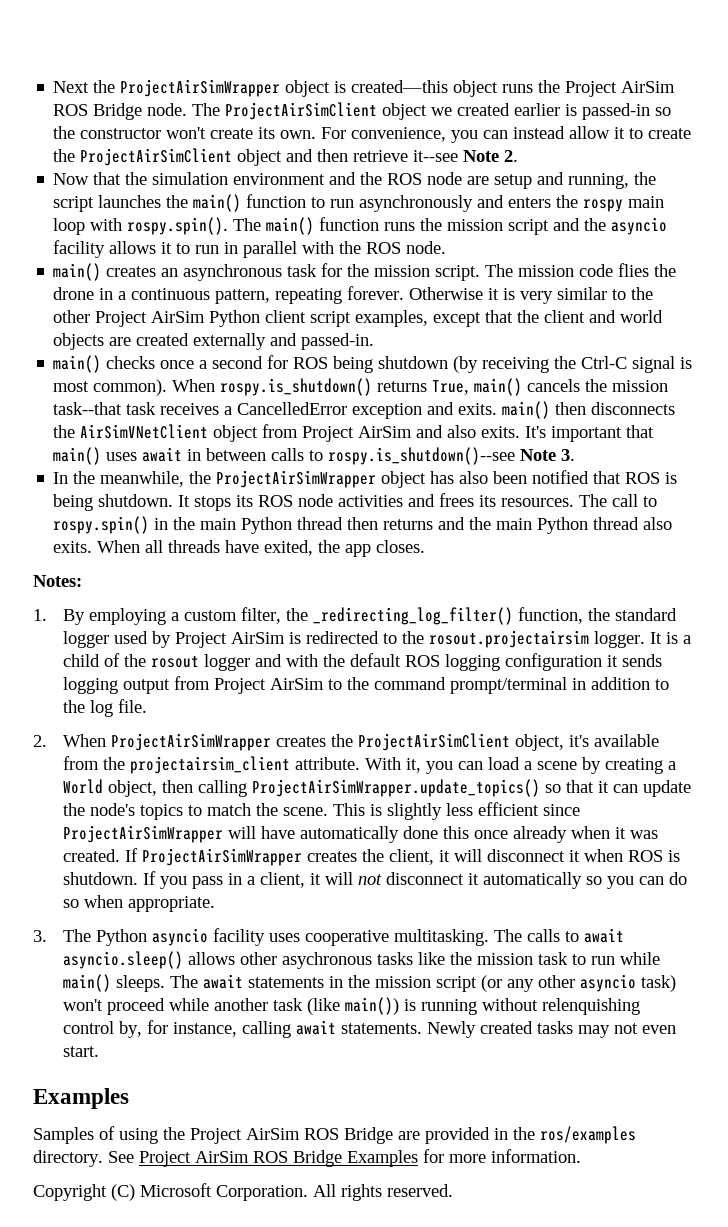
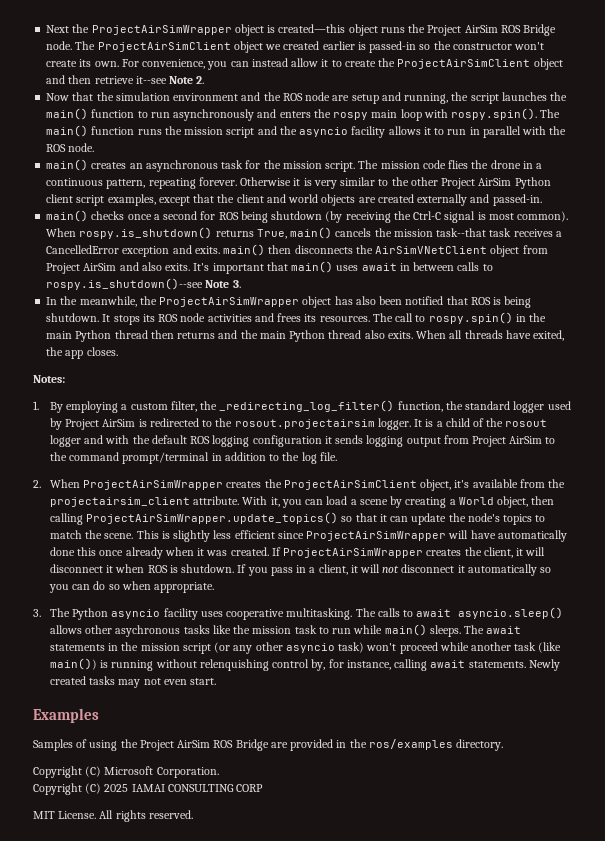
[108,1149,581,1167] [33,1183,308,1201] See Project AirSim ROS Bridge Examples for more information. // Copyright (C) Microsoft Corporation. -> [33,766,219,778] [33,783,264,795] [33,811,97,819] // Copyright (C) Microsoft Corporation. // Copyright (C) 2025 IAMAI CONSULTING CORP // MIT License.

